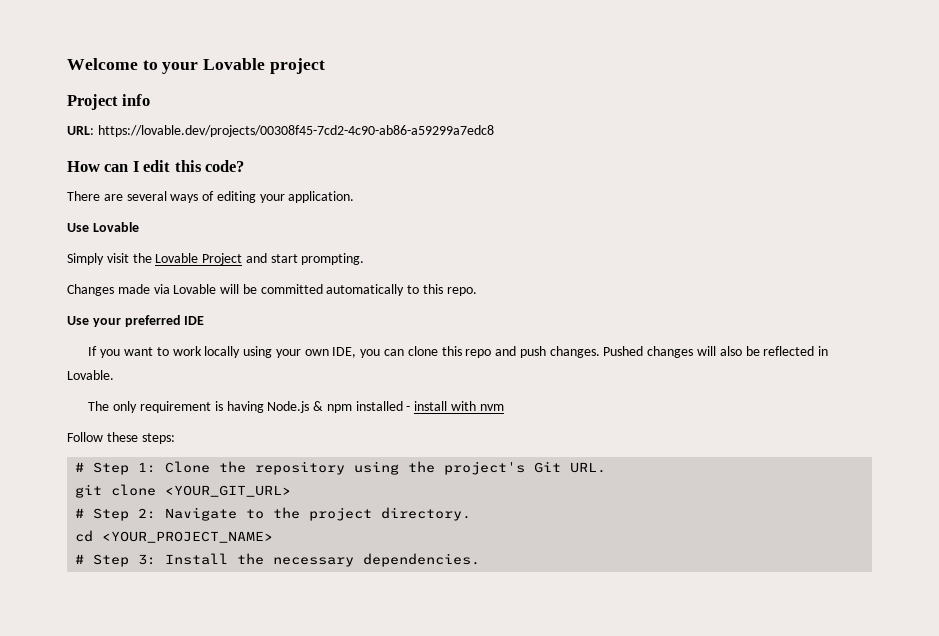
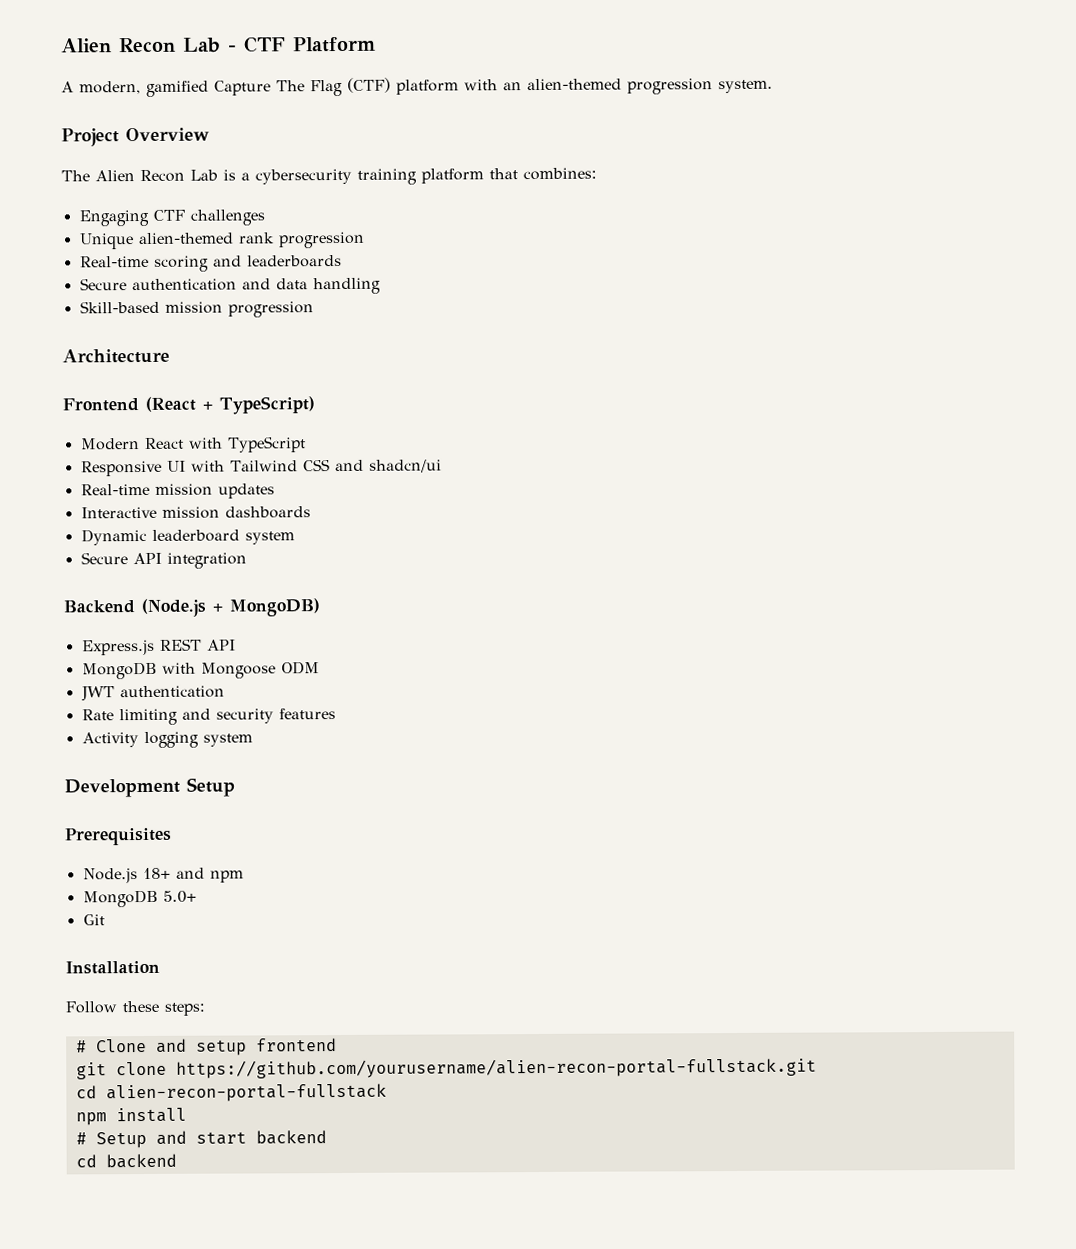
[67,58,325,74] [67,94,151,110] [67,125,494,137] [67,160,245,172] [67,191,355,203] [67,222,139,232] [67,253,365,265] [67,284,477,296] [67,315,205,327] [88,346,829,358] [67,370,114,380] [88,401,504,413] [67,432,175,444] [75,461,607,475] [75,484,292,498] [75,507,472,521] [75,530,274,543] [75,553,481,567] Welcome to your Lovable project // Project info // URL: https://lovable.dev/projects/00308f45-7cd2-4c90-ab86-a59299a7edc8 // How can I edit this code? // There are several ways of editing your application. // Use Lovable // Simply visit the Lovable Project and start prompting. // Changes made via Lovable will be committed automatically to this repo. // Use your preferred IDE // If you want to work locally using your own IDE, you can clone this repo and push changes. Pushed changes will also be reflected in Lovable. // The only requirement is having Node.js & npm installed - install with nvm // Follow these steps: // # Step 1: Clone the repository using the project's Git URL. // git clone <YOUR_GIT_URL> // # Step 2: Navigate to the project directory. // cd <YOUR_PROJECT_NAME> // # Step 3: Install the necessary dependencies. -> [61,36,376,53] [61,77,773,97] [61,127,210,147] [61,167,597,185] [78,209,265,227] [79,231,365,250] [79,254,342,272] [79,277,381,295] [79,300,314,318] [62,348,170,364] [62,396,315,415] [80,436,306,453] [80,459,442,477] [80,483,275,499] [80,506,311,519] [80,528,295,546] [80,552,247,569] [63,598,320,618] [81,638,236,656] [81,661,320,680] [80,685,225,702] [81,708,336,726] [81,731,253,748] [64,777,235,798] [65,827,172,846] [82,867,244,884] [82,889,197,908] [82,914,105,926] [65,960,160,975] [65,1000,205,1016] [75,1038,337,1056] [75,1057,817,1080] [75,1083,387,1103] [75,1107,187,1126] [75,1130,327,1149] [75,1153,177,1169] Alien Recon Lab - CTF Platform // A modern, gamified Capture The Flag (CTF) platform with an alien-themed progression system. // Project Overview // The Alien Recon Lab is a cybersecurity training platform that combines: // Engaging CTF challenges // Unique alien-themed rank progression // Real-time scoring and leaderboards // Secure authentication and data handling // Skill-based mission progression // Architecture // Frontend (React + TypeScript) // Modern React with TypeScript // Responsive UI with Tailwind CSS and shadcn/ui // Real-time mission updates // Interactive mission dashboards // Dynamic leaderboard system // Secure API integration // Backend (Node.js + MongoDB) // Express.js REST API // MongoDB with Mongoose ODM // JWT authentication // Rate limiting and security features // Activity logging system // Development Setup // Prerequisites // Node.js 18+ and npm // MongoDB 5.0+ // Git // Installation // Follow these steps: // # Clone and setup frontend // git clone https://github.com/yourusername/alien-recon-portal-fullstack.git // cd alien-recon-portal-fullstack // npm install // # Setup and start backend // cd backend

